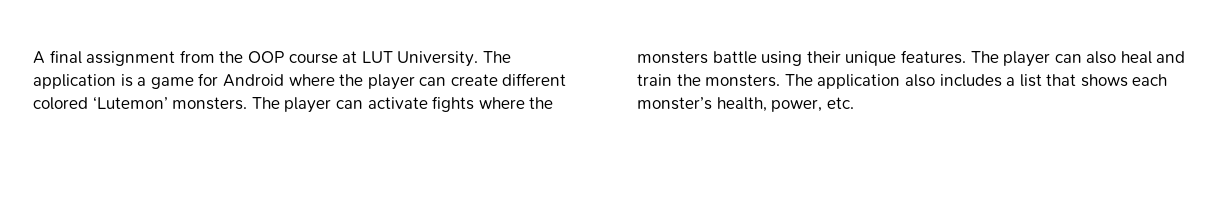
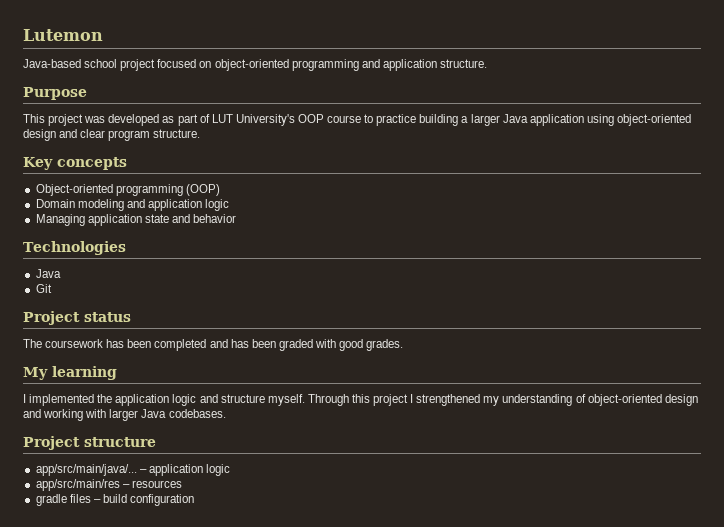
[33,50,511,67] [33,73,567,90] [33,96,554,113] [637,50,1186,67] [637,74,1168,89] [637,97,854,112] A final assignment from the OOP course at LUT University. The application is a game for Android where the player can create different colored ‘Lutemon’ monsters. The player can activate fights where the monsters battle using their unique features. The player can also heal and train the monsters. The application also includes a list that shows each monster’s health, power, etc. -> [23,29,103,41] [23,59,487,71] [23,87,87,100] [23,114,691,126] [23,129,201,141] [23,157,127,170] [35,184,220,196] [35,199,230,211] [35,214,237,226] [23,241,126,255] [35,269,61,278] [35,284,52,293] [23,311,131,325] [23,339,404,351] [23,366,117,380] [23,394,698,406] [23,409,226,421] [23,436,156,450] [35,464,230,476] [35,479,182,491] [35,494,195,506] Lutemon // Java-based school project focused on object-oriented programming and application structure. // Purpose // This project was developed as part of LUT University's OOP course to practice building a larger Java application using object-oriented design and clear program structure. // Key concepts // Object-oriented programming (OOP) // Domain modeling and application logic // Managing application state and behavior // Technologies // Java // Git // Project status // The coursework has been completed and has been graded with good grades. // My learning // I implemented the application logic and structure myself. Through this project I strengthened my understanding of object-oriented design and working with larger Java codebases. // Project structure // app/src/main/java/... – application logic // app/src/main/res – resources // gradle files – build configuration

